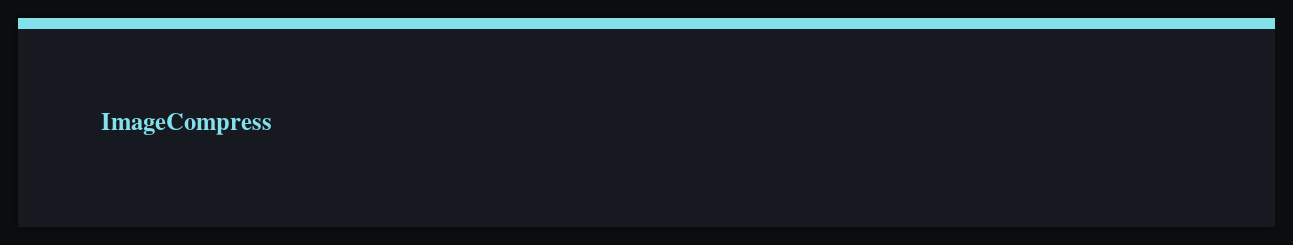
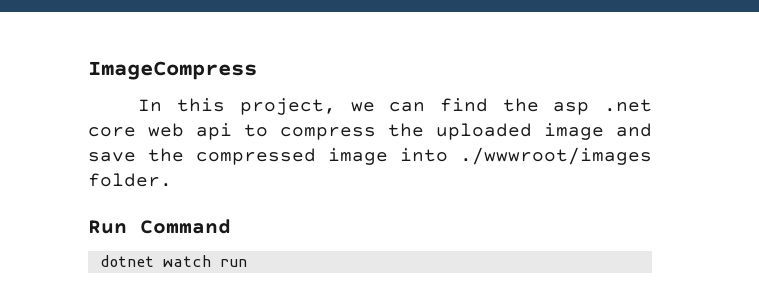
(272, 124) none -> [138,98,652,115] [88,123,652,140] [88,147,652,165] [88,173,172,187] [88,219,231,234] [99,255,247,267] // In this project, we can find the asp .net core web api to compress the uploaded image and save the compressed image into ./wwwroot/images folder. // Run Command // dotnet watch run

